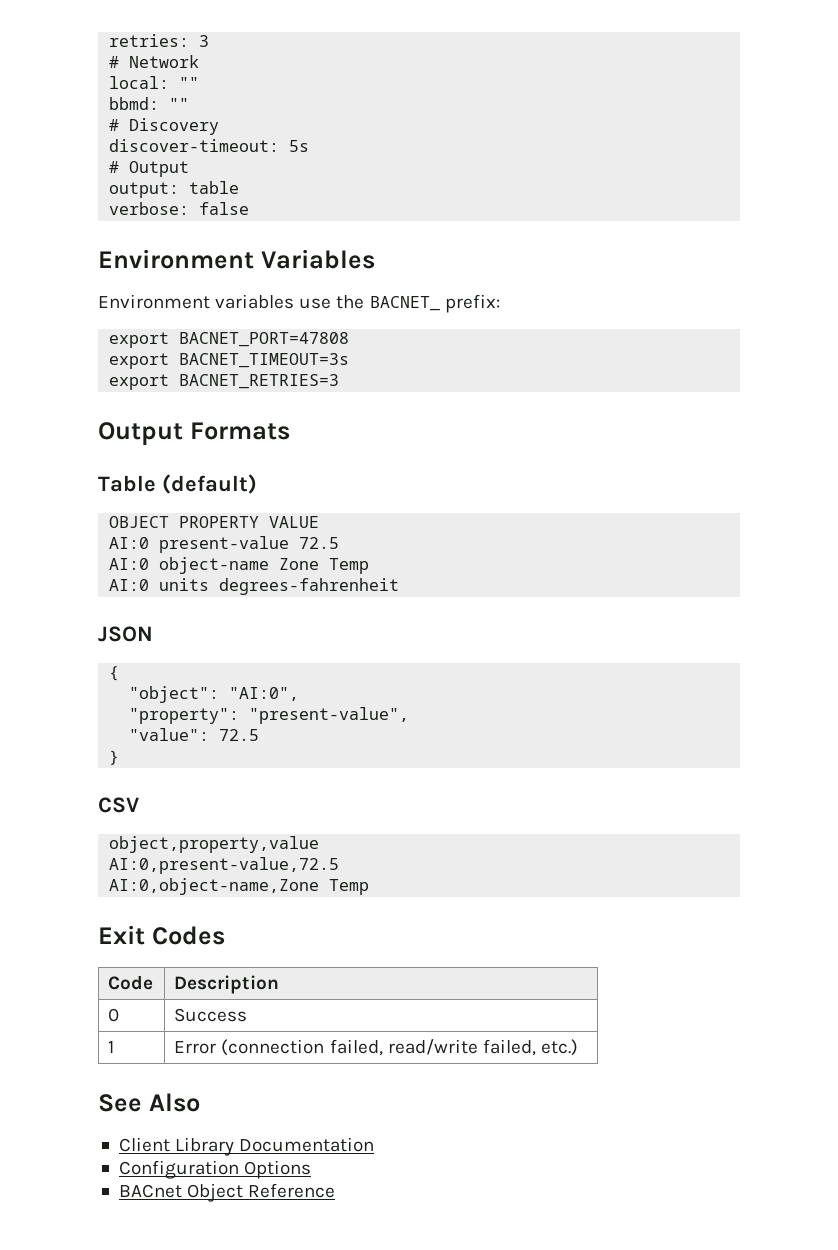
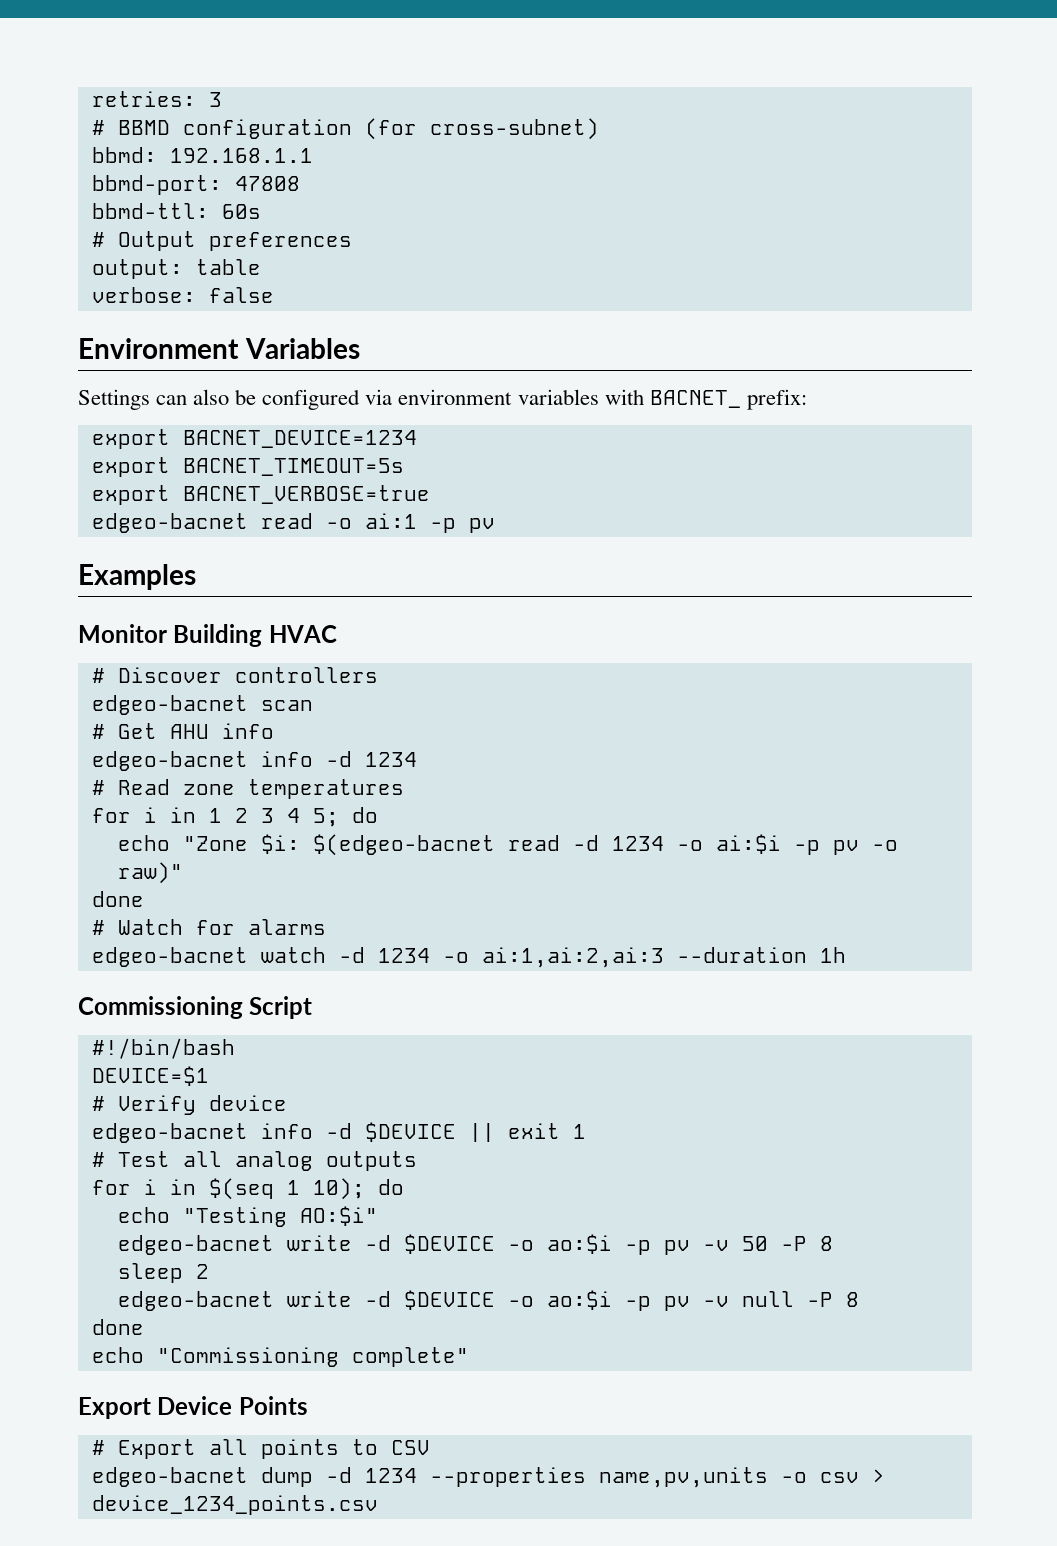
[129,55,200,68] [109,76,200,89] [109,97,190,110] [109,118,220,135] [109,139,310,152] Network // local: "" // bbmd: "" // # Discovery // discover-timeout: 5s -> [117,118,599,140] [91,147,313,163] [91,175,300,195] [91,203,261,219] BBMD configuration (for cross-subnet) // bbmd: 192.168.1.1 // bbmd-port: 47808 // bbmd-ttl: 60s
(190, 169) none -> [208,232,352,251] preferences
[98,294,365,309] Environment variables use the -> [78,389,644,410] Settings can also be configured via environment variables with
[179,332,350,347] [109,353,350,369] [109,374,340,390] [98,422,290,446] [98,474,257,494] [109,516,320,528] [109,536,340,553] [109,557,370,574] [109,578,400,595] [98,626,153,642] [109,666,120,681] [129,686,300,703] [129,707,410,724] [129,728,260,741] [109,750,120,765] [98,797,139,813] [109,836,320,853] [109,857,340,874] [109,878,370,895] [98,925,225,945] [108,975,154,990] [174,975,280,994] [108,1008,120,1022] [174,1008,248,1022] [108,1041,115,1053] [174,1039,578,1056] [98,1093,200,1112] [118,1137,375,1156] [118,1160,312,1179] [118,1183,336,1202] BACNET_PORT=47808 // export BACNET_TIMEOUT=3s // export BACNET_RETRIES=3 // Output Formats // Table (default) // OBJECT PROPERTY VALUE // AI:0 present-value 72.5 // AI:0 object-name Zone Temp // AI:0 units degrees-fahrenheit // JSON // { // "object": "AI:0", // "property": "present-value", // "value": 72.5 // } // CSV // object,property,value // AI:0,present-value,72.5 // AI:0,object-name,Zone Temp // Exit Codes // Code | Description // 0 | Success // 1 | Error (connection failed, read/write failed, etc.) // See Also // Client Library Documentation // Configuration Options // BACnet Object Reference -> [182,430,417,448] [91,457,404,477] [91,485,430,505] [91,513,495,533] [78,564,196,590] [78,624,337,647] [91,667,378,683] [91,695,313,715] [91,723,274,739] [91,751,417,771] [91,779,404,799] [91,807,378,827] [117,834,898,856] [117,862,183,884] [91,891,144,907] [91,919,326,935] [91,947,846,968] [78,996,313,1019] [91,1038,235,1059] [91,1066,209,1086] [91,1095,287,1115] [91,1122,586,1143] [91,1151,417,1171] [91,1178,404,1200] [117,1206,378,1227] [117,1234,833,1255] [117,1263,209,1283] [117,1290,859,1311] [91,1319,144,1335] [91,1347,469,1367] [78,1396,308,1419] [91,1439,430,1459] [91,1467,885,1488] [91,1495,378,1515] BACNET_DEVICE=1234 // export BACNET_TIMEOUT=5s // export BACNET_VERBOSE=true // edgeo-bacnet read -o ai:1 -p pv // Examples // Monitor Building HVAC // # Discover controllers // edgeo-bacnet scan // # Get AHU info // edgeo-bacnet info -d 1234 // # Read zone temperatures // for i in 1 2 3 4 5; do // echo "Zone $i: $(edgeo-bacnet read -d 1234 -o ai:$i -p pv -o raw)" // done // # Watch for alarms // edgeo-bacnet watch -d 1234 -o ai:1,ai:2,ai:3 --duration 1h // Commissioning Script // #!/bin/bash // DEVICE=$1 // # Verify device // edgeo-bacnet info -d $DEVICE || exit 1 // # Test all analog outputs // for i in $(seq 1 10); do // echo "Testing AO:$i" // edgeo-bacnet write -d $DEVICE -o ao:$i -p pv -v 50 -P 8 // sleep 2 // edgeo-bacnet write -d $DEVICE -o ao:$i -p pv -v null -P 8 // done // echo "Commissioning complete" // Export Device Points // # Export all points to CSV // edgeo-bacnet dump -d 1234 --properties name,pv,units -o csv > device_1234_points.csv

